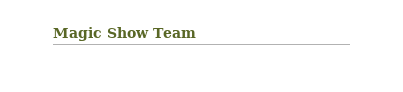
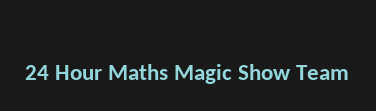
(53, 34) none -> [25,64,169,80] 24 Hour Maths

